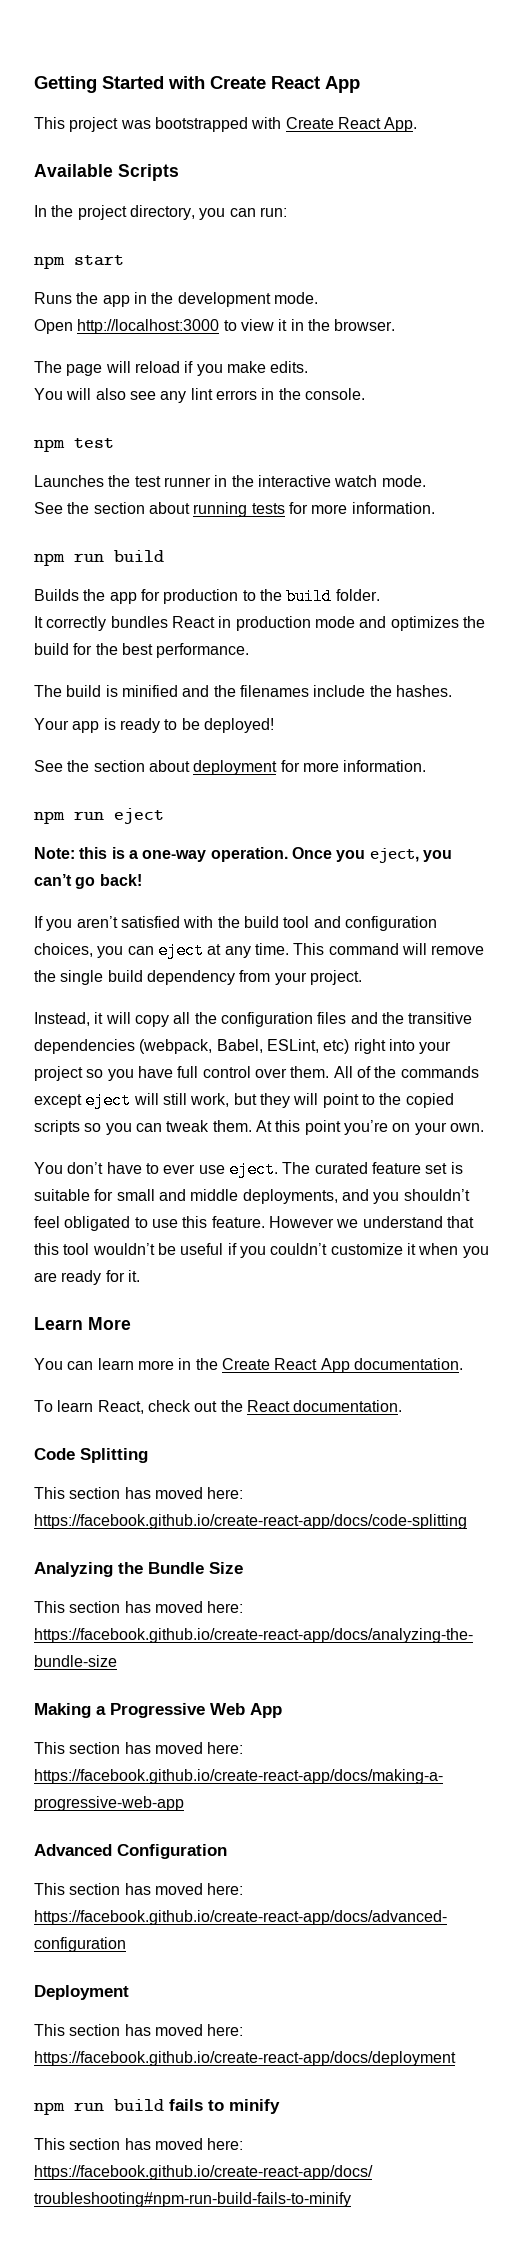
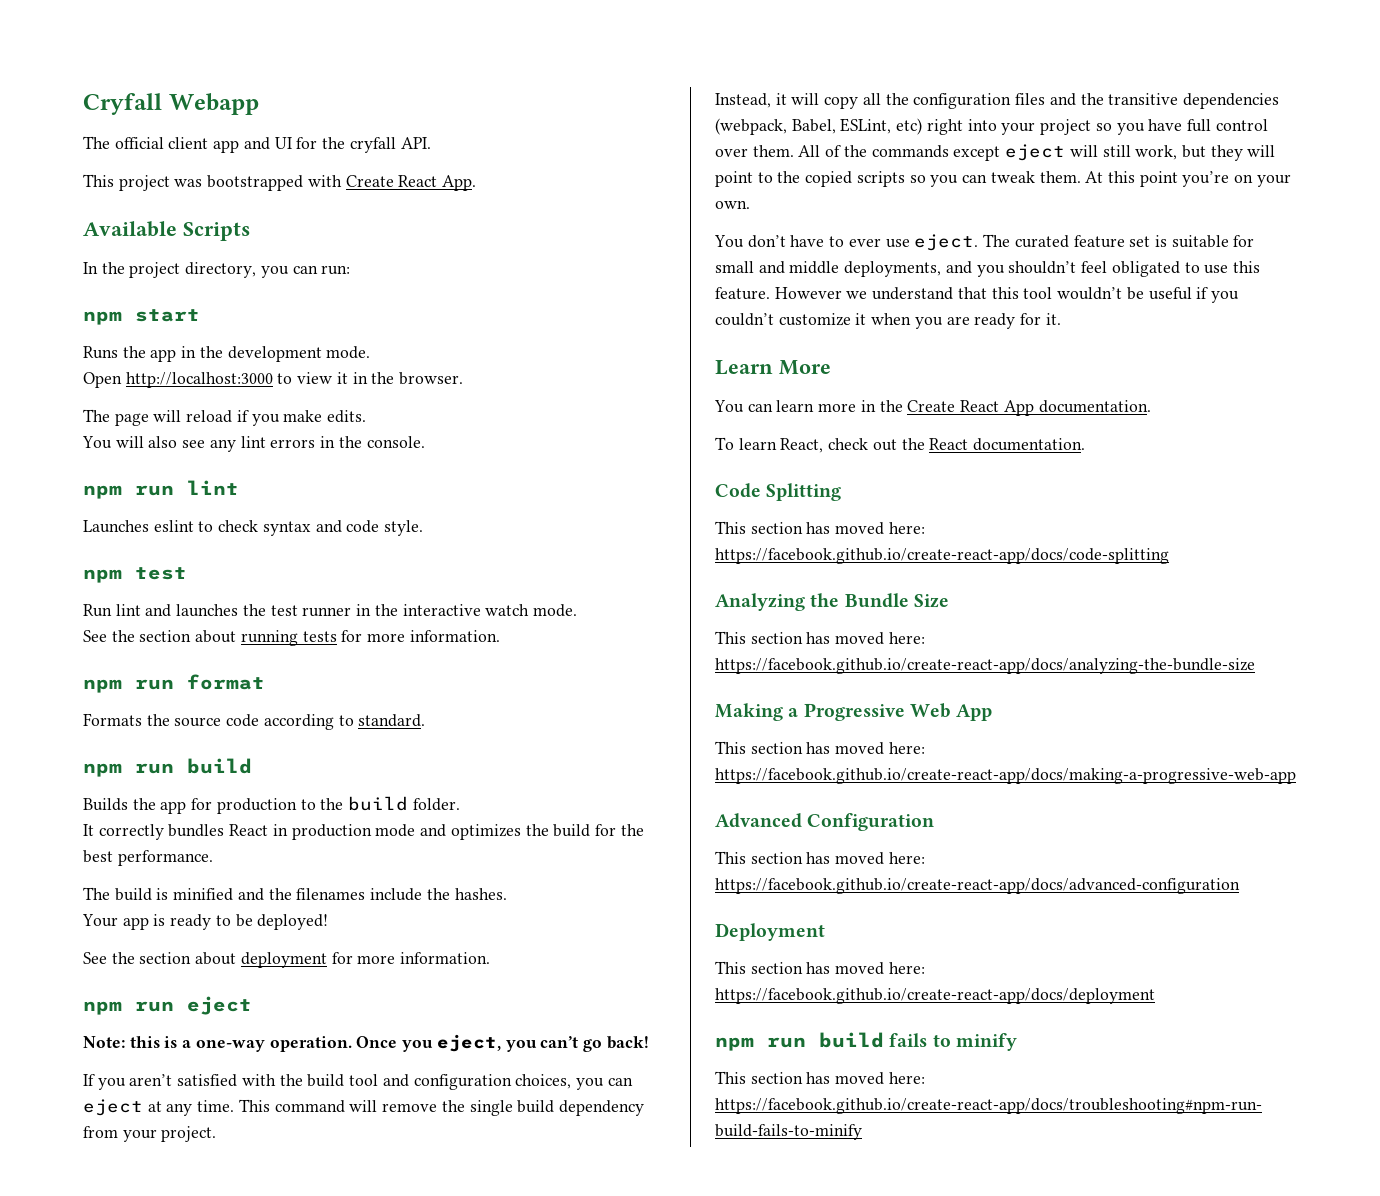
[34,76,360,93] Getting Started with Create React App -> [83,93,259,115] [83,136,431,153] Cryfall Webapp // The official client app and UI for the cryfall API.
[74,438,114,448] [34,475,104,487] test // Launches -> [135,480,239,496] [83,520,424,536] [83,567,187,583] [83,604,239,617] run lint // Launches eslint to check syntax and code style. // npm test // Run lint and launches
(435, 508) none -> [83,674,265,693] [83,713,426,730] // npm run format // Formats the source code according to standard.

